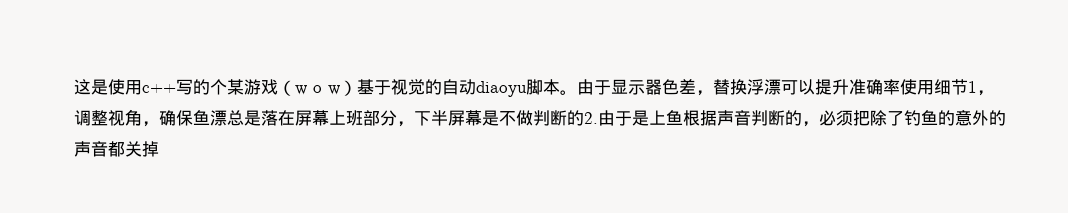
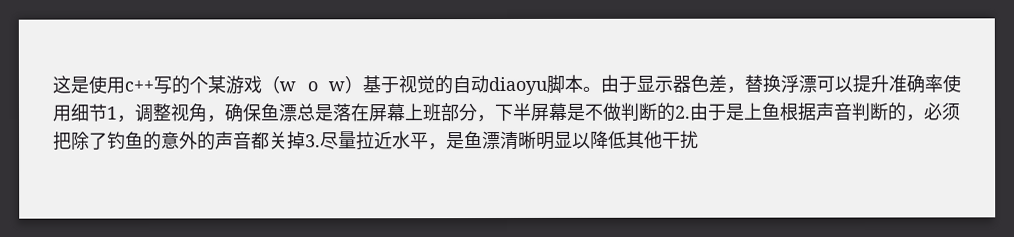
(159, 149) none -> [305,130,699,151] 3.尽量拉近水平，是鱼漂清晰明显以降低其他干扰

